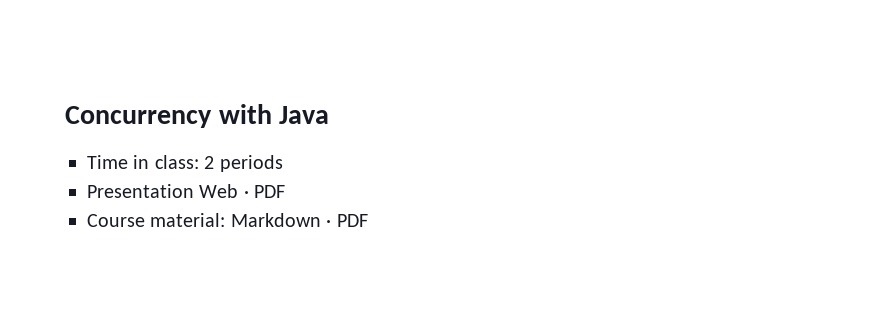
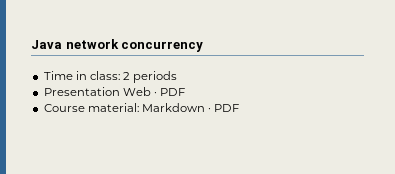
[65,104,272,128] Concurrency with -> (31, 44) none
(330, 115) none -> [65,39,204,52] network concurrency

